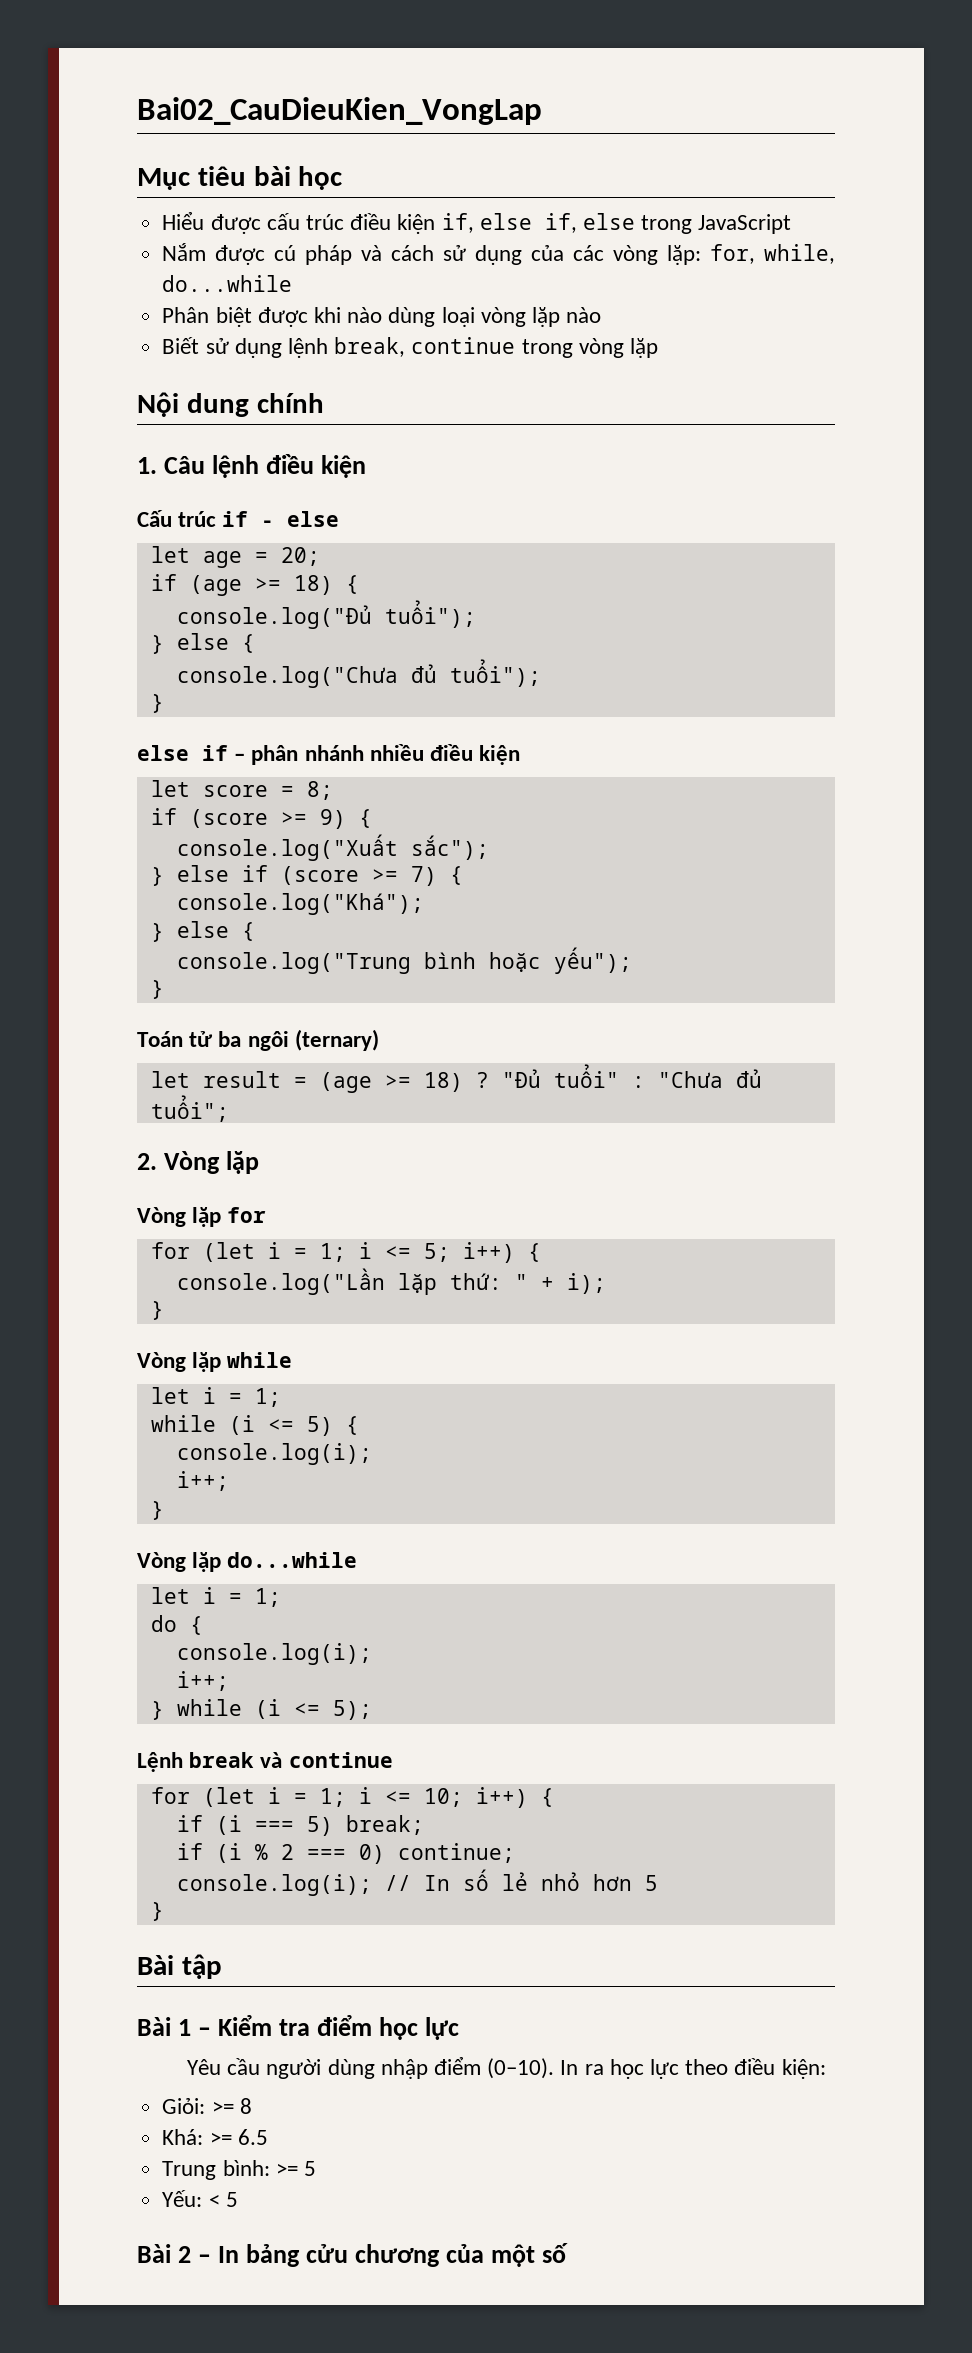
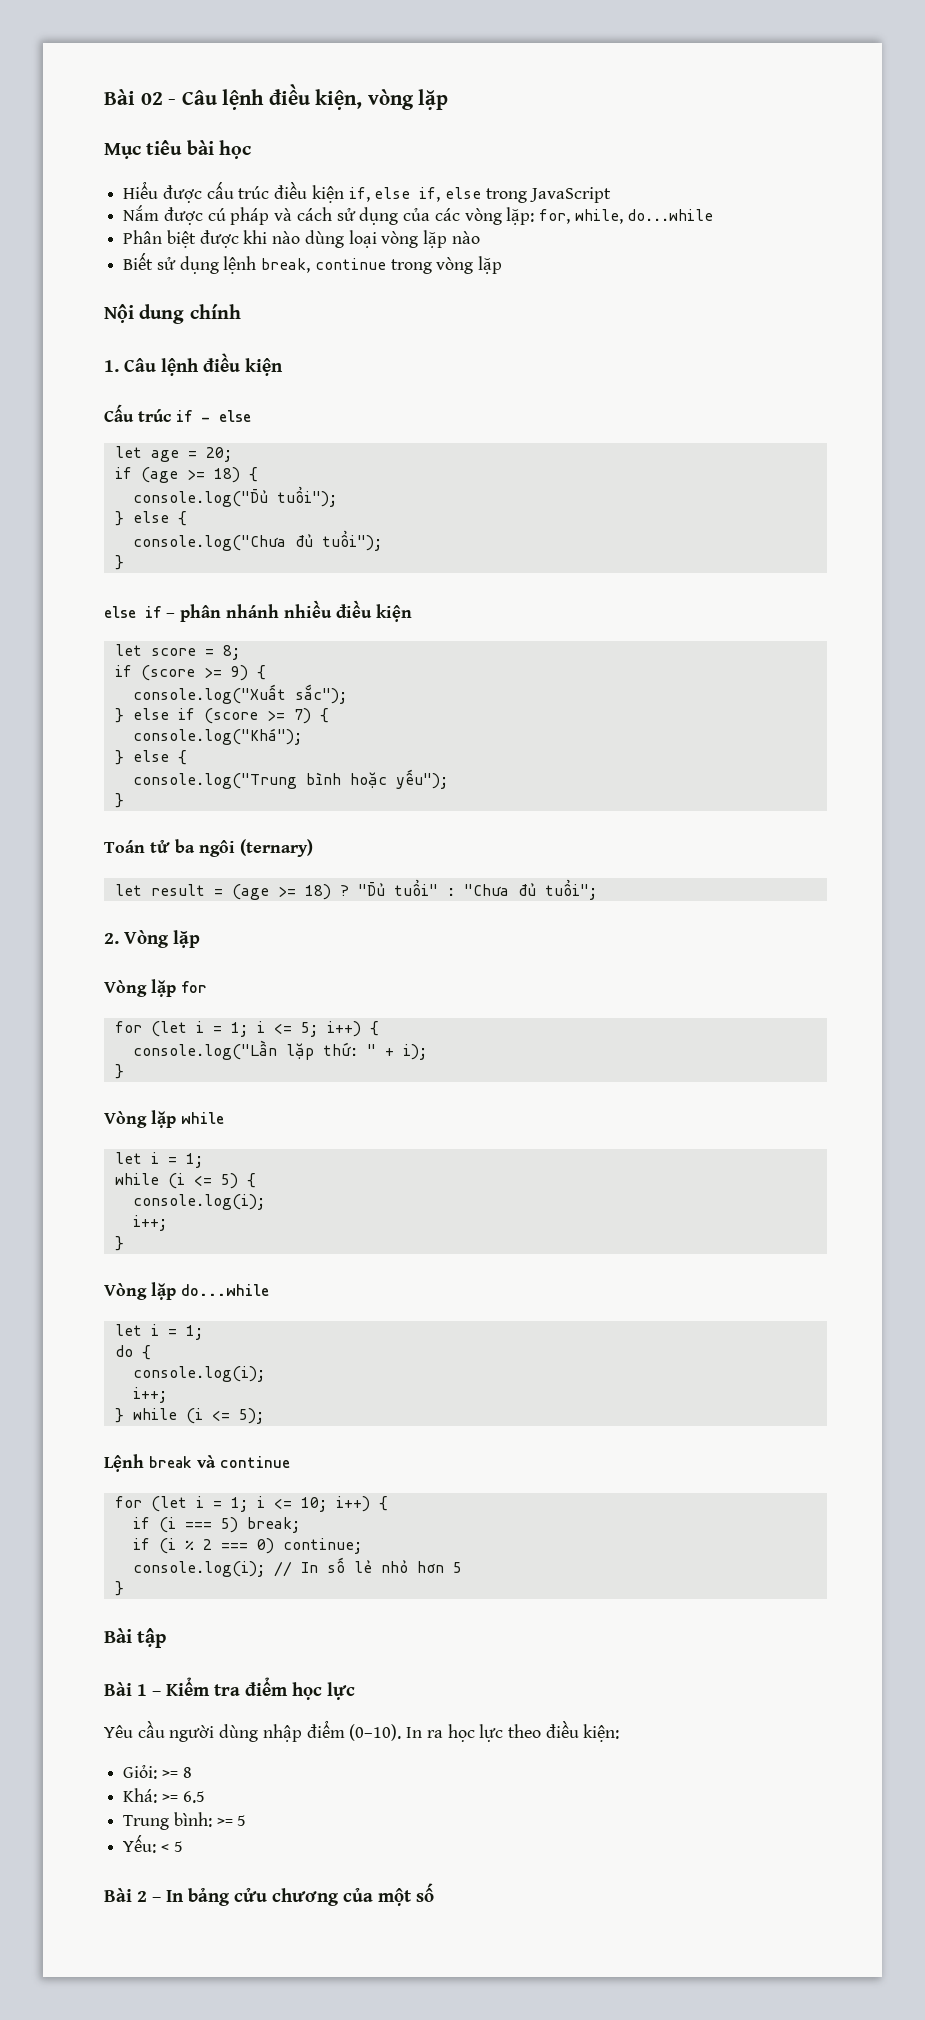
[137,97,542,125] Bai02_CauDieuKien_VongLap -> [104,84,449,110] Bài 02 - Câu lệnh điều kiện, vòng lặp

